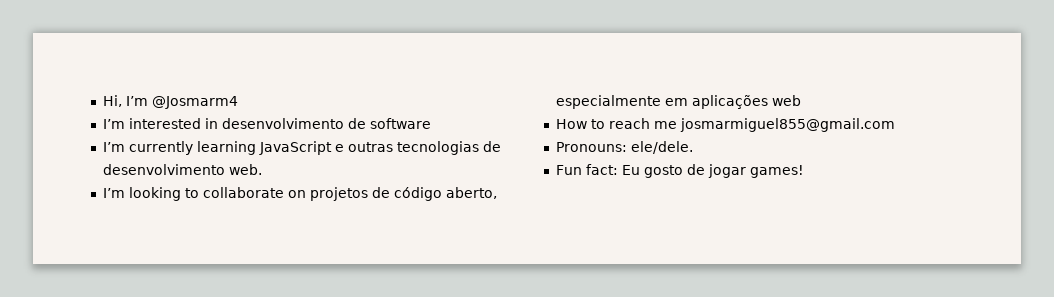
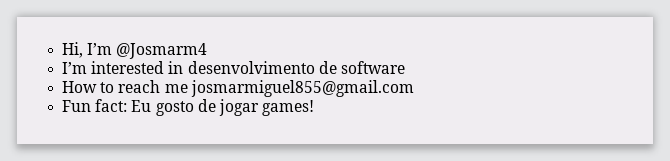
[102,141,501,155] [102,164,262,175] [102,187,497,201] [555,95,801,109] // I’m currently learning JavaScript e outras tecnologias de desenvolvimento web. // I’m looking to collaborate on projetos de código aberto, especialmente em aplicações web -> (405, 67) none
[555,141,693,154] // Pronouns: ele/dele. -> (414, 88) none

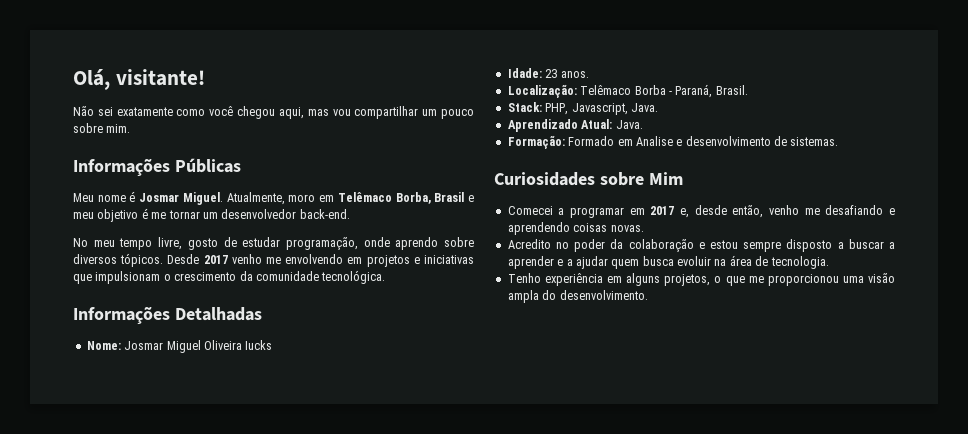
[62,42,208,59] [62,61,405,74] [62,80,414,97] [62,99,315,116] Hi, I’m @Josmarm4 // I’m interested in desenvolvimento de software // How to reach me josmarmiguel855@gmail.com // Fun fact: Eu gosto de jogar games! -> [73,69,205,90] [73,106,474,119] [73,123,131,133] [73,158,241,177] [73,191,475,205] [73,208,350,222] [73,237,474,250] [73,253,474,267] [73,270,386,284] [73,306,262,325] [86,340,273,353] [507,68,589,78] [507,84,748,98] [507,102,658,115] [507,119,643,132] [507,135,839,149] [494,172,683,186] [507,205,896,218] [507,222,644,235] [507,239,895,252] [507,255,829,269] [507,273,895,286] [507,290,648,303] Olá, visitante! // Não sei exatamente como você chegou aqui, mas vou compartilhar um pouco sobre mim. // Informações Públicas // Meu nome é Josmar Miguel. Atualmente, moro em Telêmaco Borba, Brasil e meu objetivo é me tornar um desenvolvedor back-end. // No meu tempo livre, gosto de estudar programação, onde aprendo sobre diversos tópicos. Desde 2017 venho me envolvendo em projetos e iniciativas que impulsionam o crescimento da comunidade tecnológica. // Informações Detalhadas // Nome: Josmar Miguel Oliveira Iucks // Idade: 23 anos. // Localização: Telêmaco Borba - Paraná, Brasil. // Stack: PHP, Javascript, Java. // Aprendizado Atual: Java. // Formação: Formado em Analise e desenvolvimento de sistemas. // Curiosidades sobre Mim // Comecei a programar em 2017 e, desde então, venho me desafiando e aprendendo coisas novas. // Acredito no poder da colaboração e estou sempre disposto a buscar a aprender e a ajudar quem busca evoluir na área de tecnologia. // Tenho experiência em alguns projetos, o que me proporcionou uma visão ampla do desenvolvimento.

